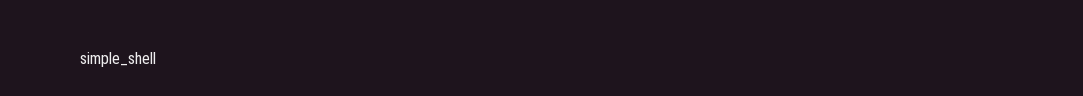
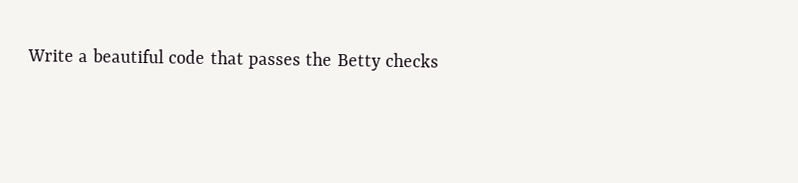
[80,52,156,67] simple_shell -> [27,48,440,71] Write a beautiful code that passes the Betty checks

